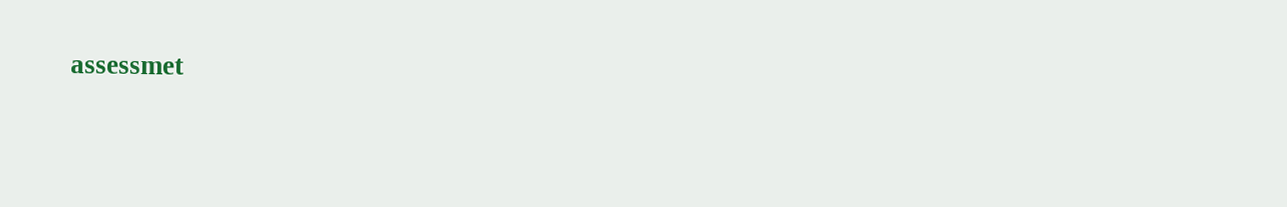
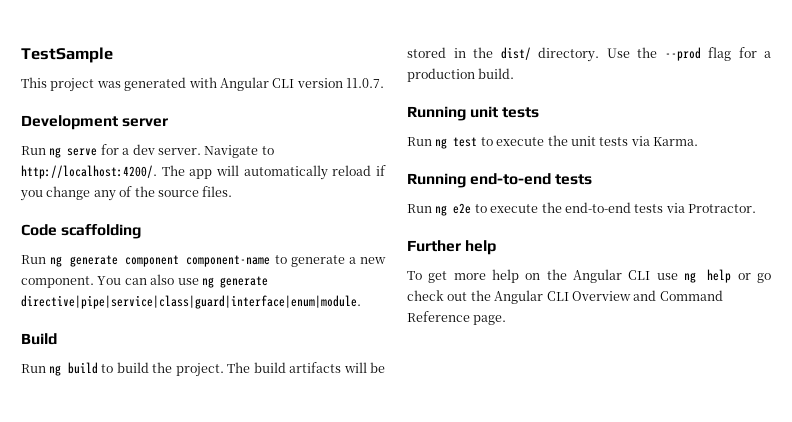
[70,57,184,75] assessmet -> [21,47,113,63] [21,77,384,92] [21,115,169,130] [21,144,274,158] [21,165,386,180] [20,186,233,201] [21,224,142,239] [21,255,387,267] [21,274,268,288] [21,295,361,309] [21,333,57,345] [21,362,385,377] [407,47,771,62] [407,68,515,82] [407,106,540,121] [407,135,698,149] [407,173,593,188] [407,202,756,216] [407,240,497,255] [407,269,771,283] [407,290,723,304] [407,311,507,325] TestSample // This project was generated with Angular CLI version 11.0.7. // Development server // Run ng serve for a dev server. Navigate to http://localhost:4200/. The app will automatically reload if you change any of the source files. // Code scaffolding // Run ng generate component component-name to generate a new component. You can also use ng generate directive|pipe|service|class|guard|interface|enum|module. // Build // Run ng build to build the project. The build artifacts will be stored in the dist/ directory. Use the --prod flag for a production build. // Running unit tests // Run ng test to execute the unit tests via Karma. // Running end-to-end tests // Run ng e2e to execute the end-to-end tests via Protractor. // Further help // To get more help on the Angular CLI use ng help or go check out the Angular CLI Overview and Command Reference page.

